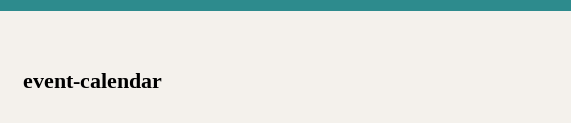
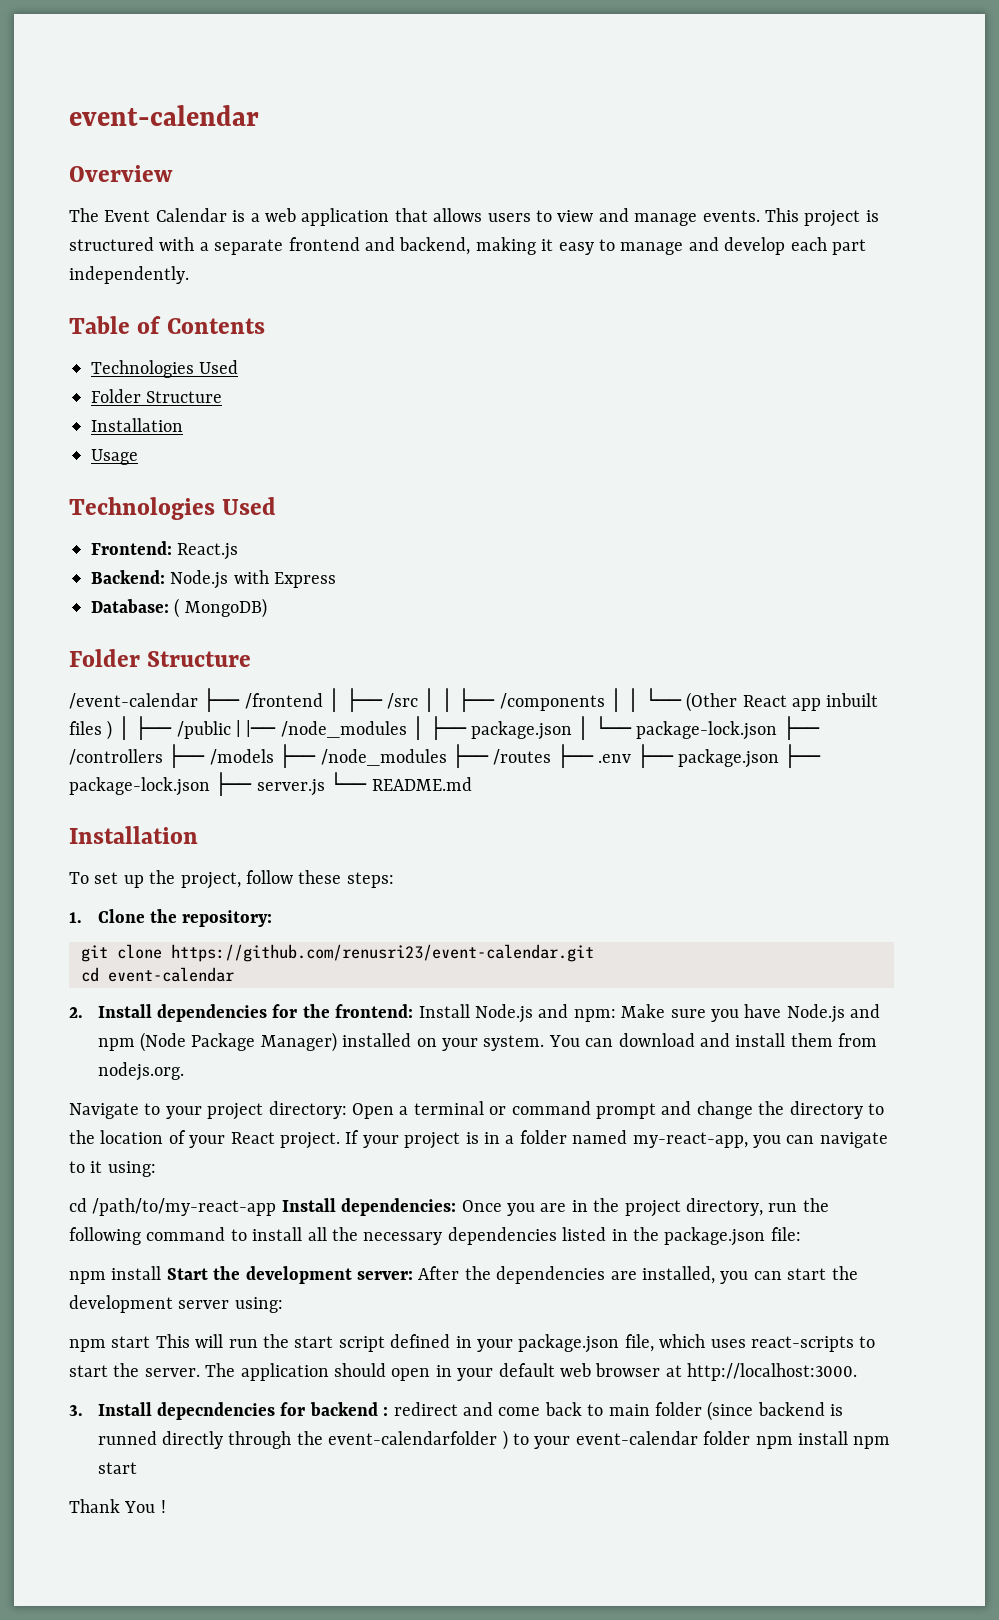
[23,73,162,88] event-calendar -> [69,105,259,126] [69,165,173,182] [69,208,879,227] [69,237,866,255] [69,266,189,284] [69,316,265,334] [91,360,239,378] [91,389,223,403] [91,418,183,432] [91,449,138,465] [69,497,277,520] [91,541,239,560] [91,570,337,589] [91,598,267,618] [69,649,252,667] [69,688,879,712] [69,716,820,740] [69,744,822,768] [69,772,472,796] [69,826,198,844] [69,870,394,889] [69,909,273,927] [81,944,594,962] [81,967,234,982] [69,1004,881,1023] [97,1032,878,1052] [97,1062,184,1081] [69,1101,884,1120] [69,1130,888,1149] [69,1161,156,1177] [69,1198,829,1217] [69,1227,801,1246] [69,1266,858,1284] [69,1295,283,1313] [69,1334,876,1353] [69,1363,858,1381] [69,1401,844,1421] [97,1430,891,1450] [97,1462,137,1474] [69,1499,166,1513] event-calendar // Overview // The Event Calendar is a web application that allows users to view and manage events. This project is structured with a separate frontend and backend, making it easy to manage and develop each part independently. // Table of Contents // Technologies Used // Folder Structure // Installation // Usage // Technologies Used // Frontend: React.js // Backend: Node.js with Express // Database: ( MongoDB) // Folder Structure // /event-calendar ├── /frontend │ ├── /src │ │ ├── /components │ │ └── (Other React app inbuilt files ) │ ├── /public | |── /node_modules │ ├── package.json │ └── package-lock.json ├── /controllers ├── /models ├── /node_modules ├── /routes ├── .env ├── package.json ├── package-lock.json ├── server.js └── README.md // Installation // To set up the project, follow these steps: // 1. Clone the repository: // git clone https://github.com/renusri23/event-calendar.git // cd event-calendar // 2. Install dependencies for the frontend: Install Node.js and npm: Make sure you have Node.js and npm (Node Package Manager) installed on your system. You can download and install them from nodejs.org. // Navigate to your project directory: Open a terminal or command prompt and change the directory to the location of your React project. If your project is in a folder named my-react-app, you can navigate to it using: // cd /path/to/my-react-app Install dependencies: Once you are in the project directory, run the following command to install all the necessary dependencies listed in the package.json file: // npm install Start the development server: After the dependencies are installed, you can start the development server using: // npm start This will run the start script defined in your package.json file, which uses react-scripts to start the server. The application should open in your default web browser at http://localhost:3000. // 3. Install depecndencies for backend : redirect and come back to main folder (since backend is runned directly through the event-calendarfolder ) to your event-calendar folder npm install npm start // Thank You !

